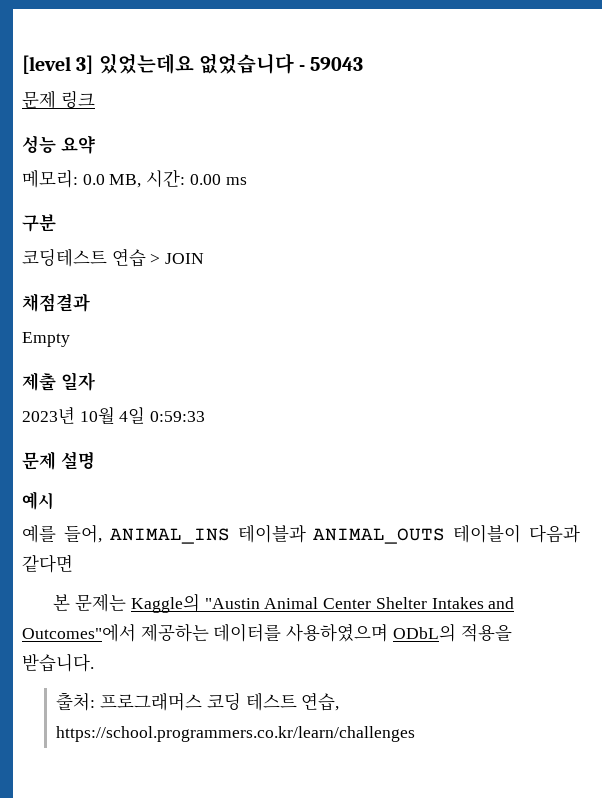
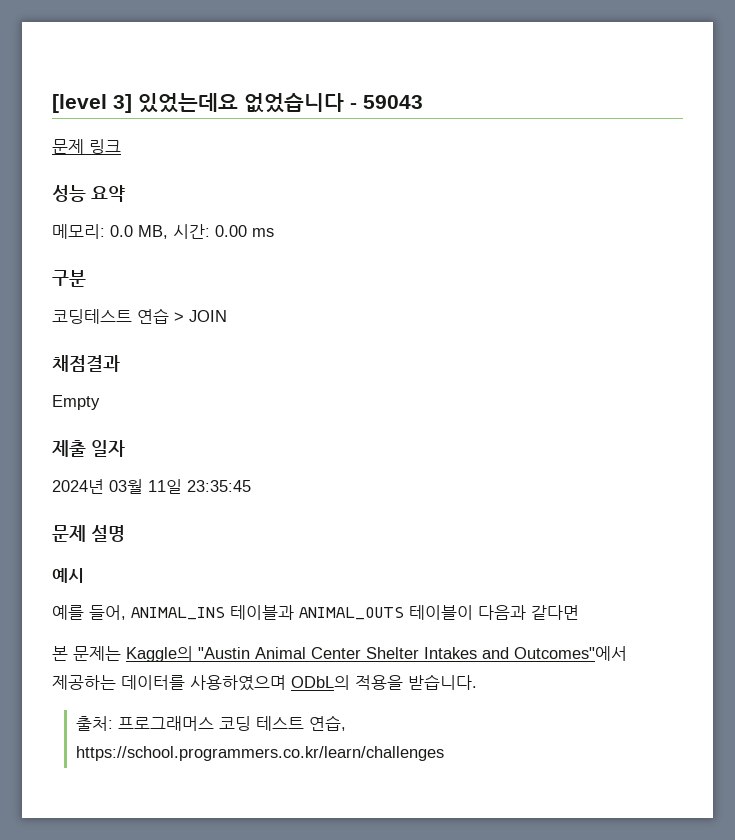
[22,406,206,424] 2023년 10월 4일 0:59:33 -> [52,479,251,494] 2024년 03월 11일 23:35:45

